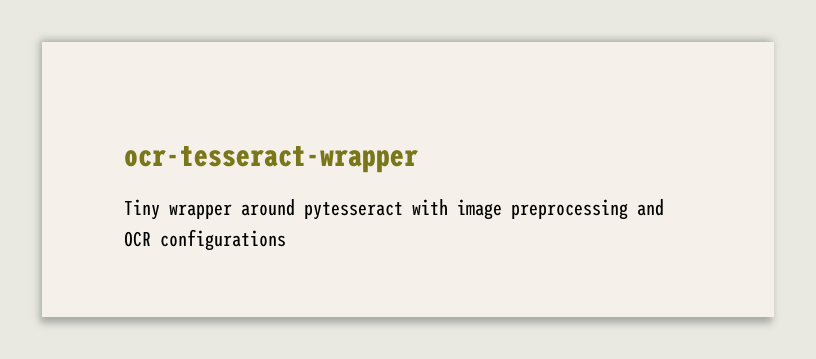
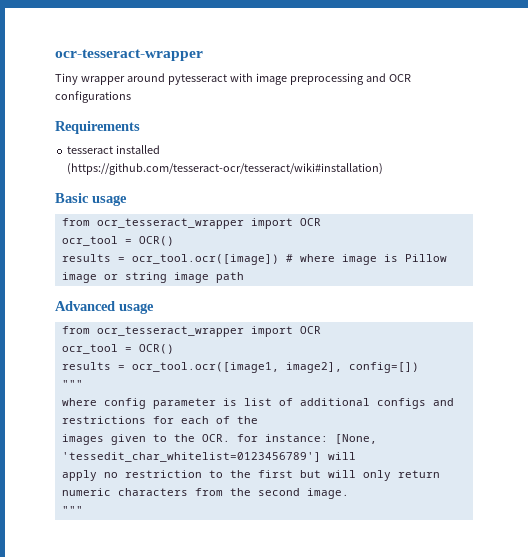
(286, 240) none -> [55,121,140,134] [67,145,161,154] [67,163,384,175] [55,193,127,206] [61,218,321,229] [61,236,174,246] [61,254,447,265] [61,272,244,283] [55,301,154,314] [61,326,321,337] [61,344,174,354] [61,362,419,373] [61,380,83,388] [61,398,454,409] [61,416,258,424] [61,434,377,445] [61,452,356,462] [61,470,440,481] [61,488,349,499] [61,506,83,514] // Requirements // tesseract installed (https://github.com/tesseract-ocr/tesseract/wiki#installation) // Basic usage // from ocr_tesseract_wrapper import OCR // ocr_tool = OCR() // results = ocr_tool.ocr([image]) # where image is Pillow image or string image path // Advanced usage // from ocr_tesseract_wrapper import OCR // ocr_tool = OCR() // results = ocr_tool.ocr([image1, image2], config=[]) // """ // where config parameter is list of additional configs and restrictions for each of the // images given to the OCR. for instance: [None, 'tessedit_char_whitelist=0123456789'] will // apply no restriction to the first but will only return numeric characters from the second image. // """

